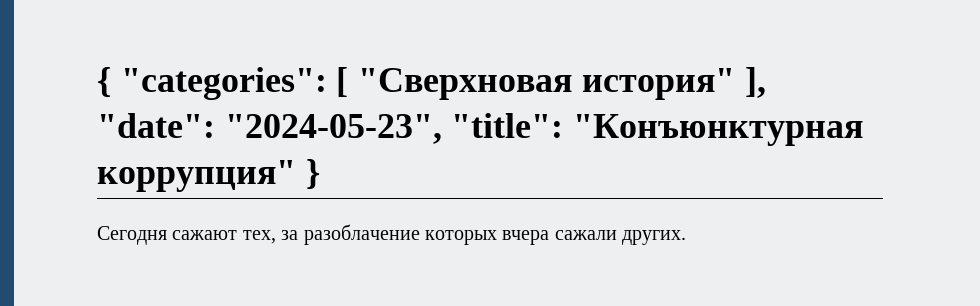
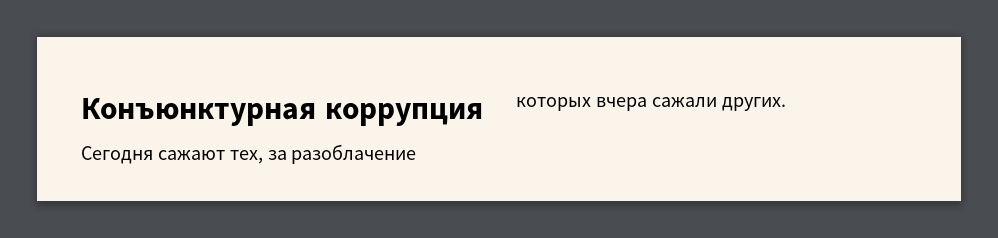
[97,67,766,100] [97,113,864,146] [97,159,320,192] { "categories": [ "Сверхновая история" ], "date": "2024-05-23", "title": "Конъюнктурная коррупция" } -> [81,98,483,126] Конъюнктурная коррупция

